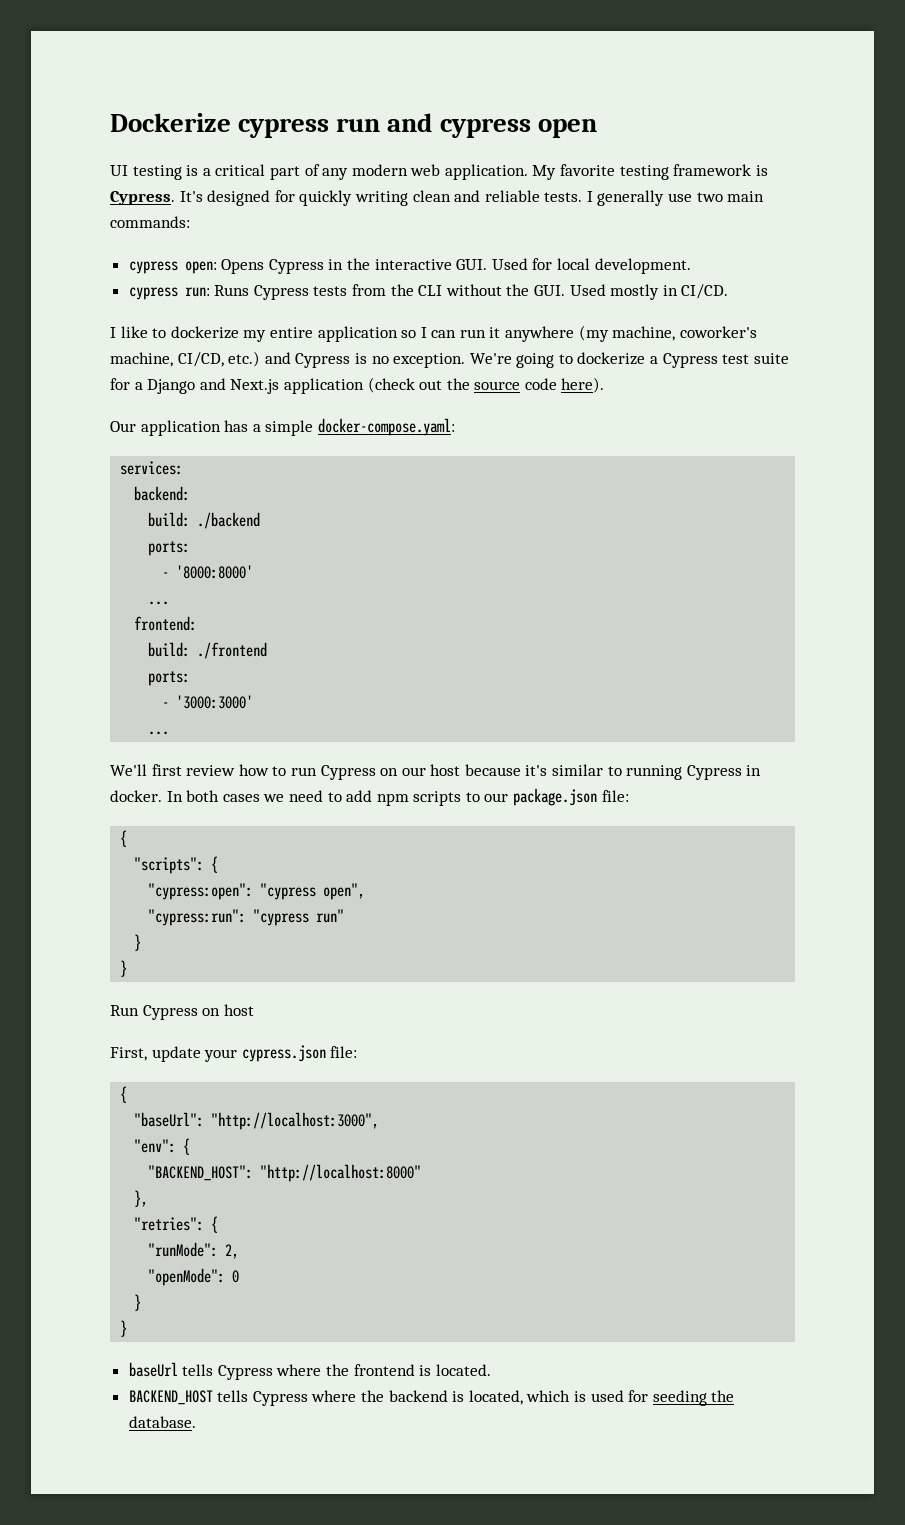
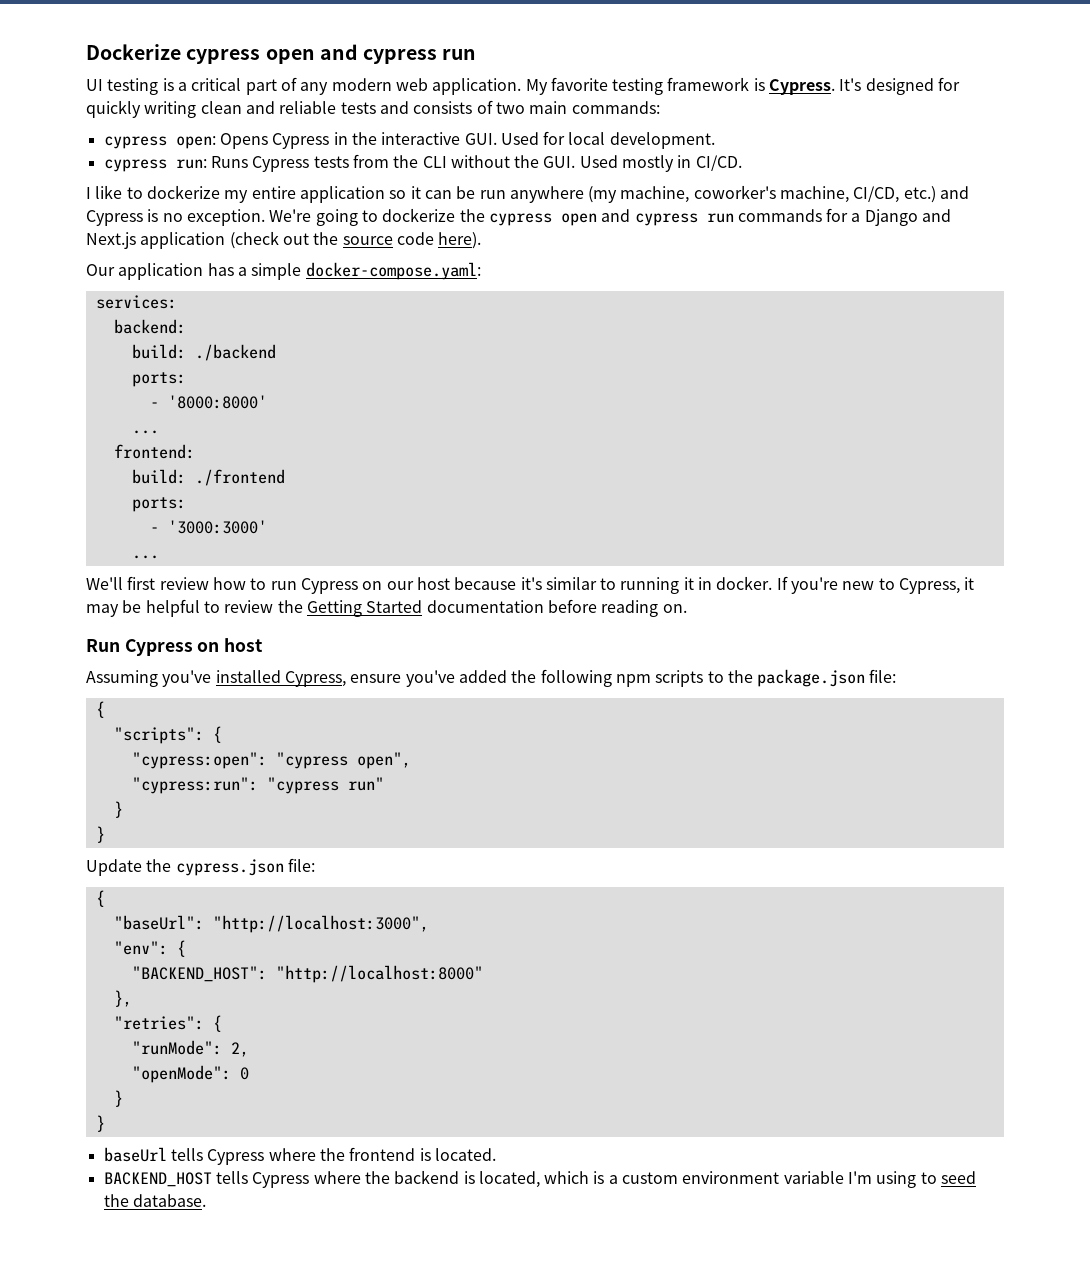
[336,113,597,138] run and cypress open -> [265,44,477,64] open and cypress run
[544,190,693,206] tests. I generally use -> [340,100,493,114] tests and consists of
[420,327,501,338] I can run it -> [410,186,506,199] it can be run
[650,353,789,368] a Cypress test suite -> [459,209,822,226] the cypress open and cypress run commands
[686,765,742,780] Cypress -> [683,577,694,590] it
[166,790,373,802] In both cases we need to add -> [776,576,975,594] [86,599,687,617] [86,638,264,656] [86,669,612,687] If you're new to Cypress, it may be helpful to review the Getting Started documentation before reading on. // Run Cypress on host // Assuming you've installed Cypress, ensure you've added the following
[484,793,509,802] our -> [727,670,753,683] the
[110,1004,254,1020] [110,1046,238,1062] Run Cypress on host // First, update your -> [86,859,172,876] Update the
[590,1390,707,1406] used for seeding -> [608,1171,977,1188] a custom environment variable I'm using to seed

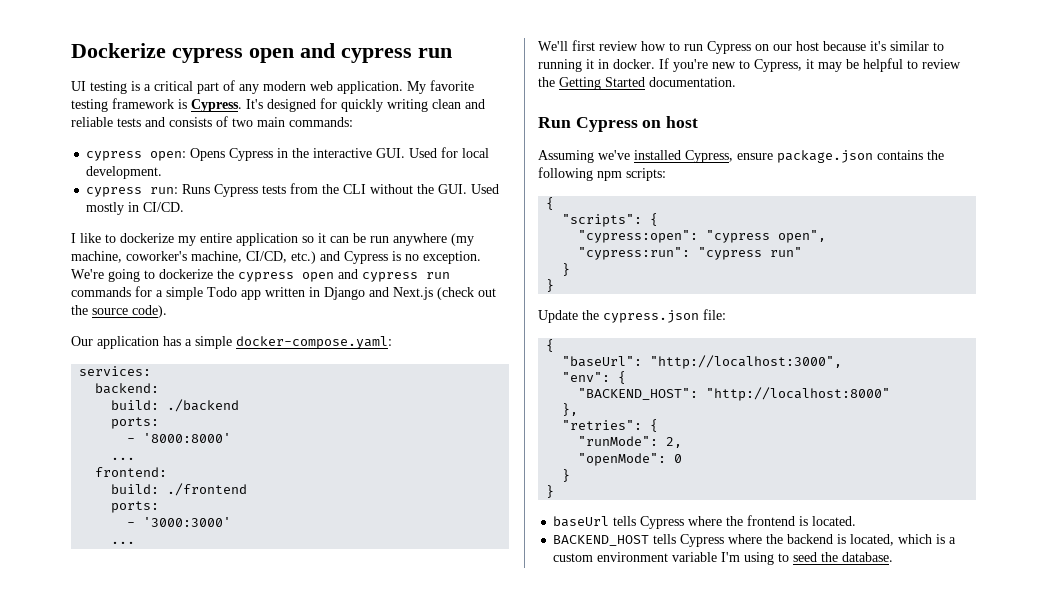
(861, 217) none -> [166,287,320,300] simple Todo app written in
[140,232,226,249] application -> (433, 293) none
[396,232,482,249] code here). -> [132,305,167,318] code).
[426,599,687,617] documentation before reading on. -> [649,77,736,87] documentation.
[162,670,212,687] you've -> [598,150,630,160] we've
[405,670,507,687] you've added -> [777,150,923,163] package.json contains
[655,669,897,687] scripts to the package.json file: -> [626,168,666,181] scripts:

